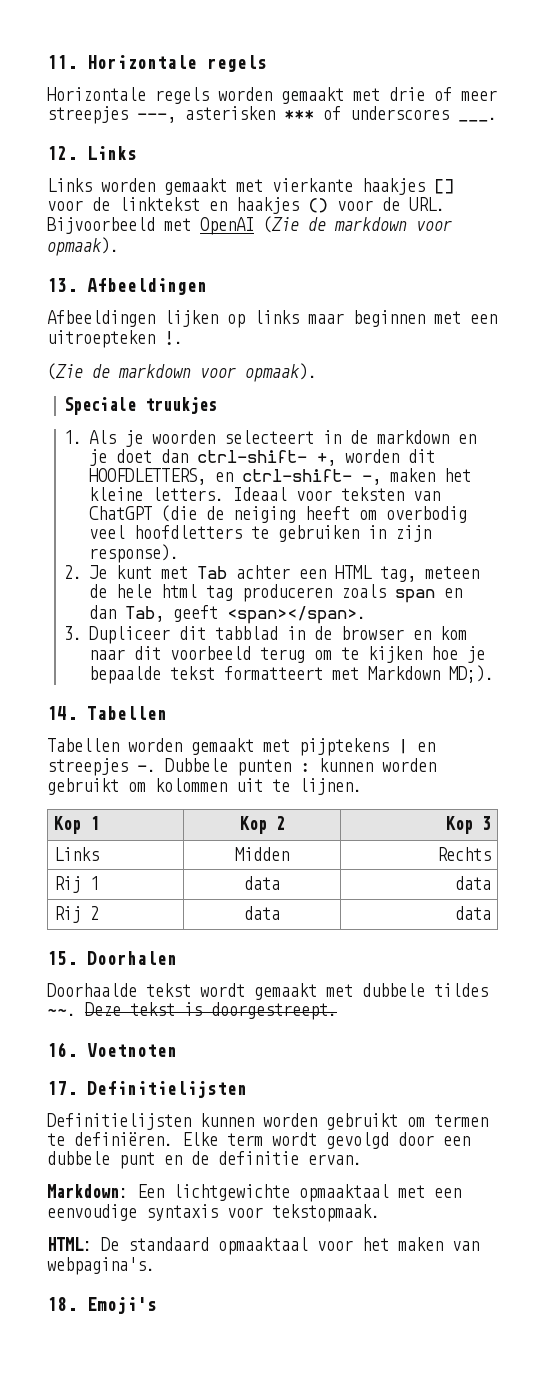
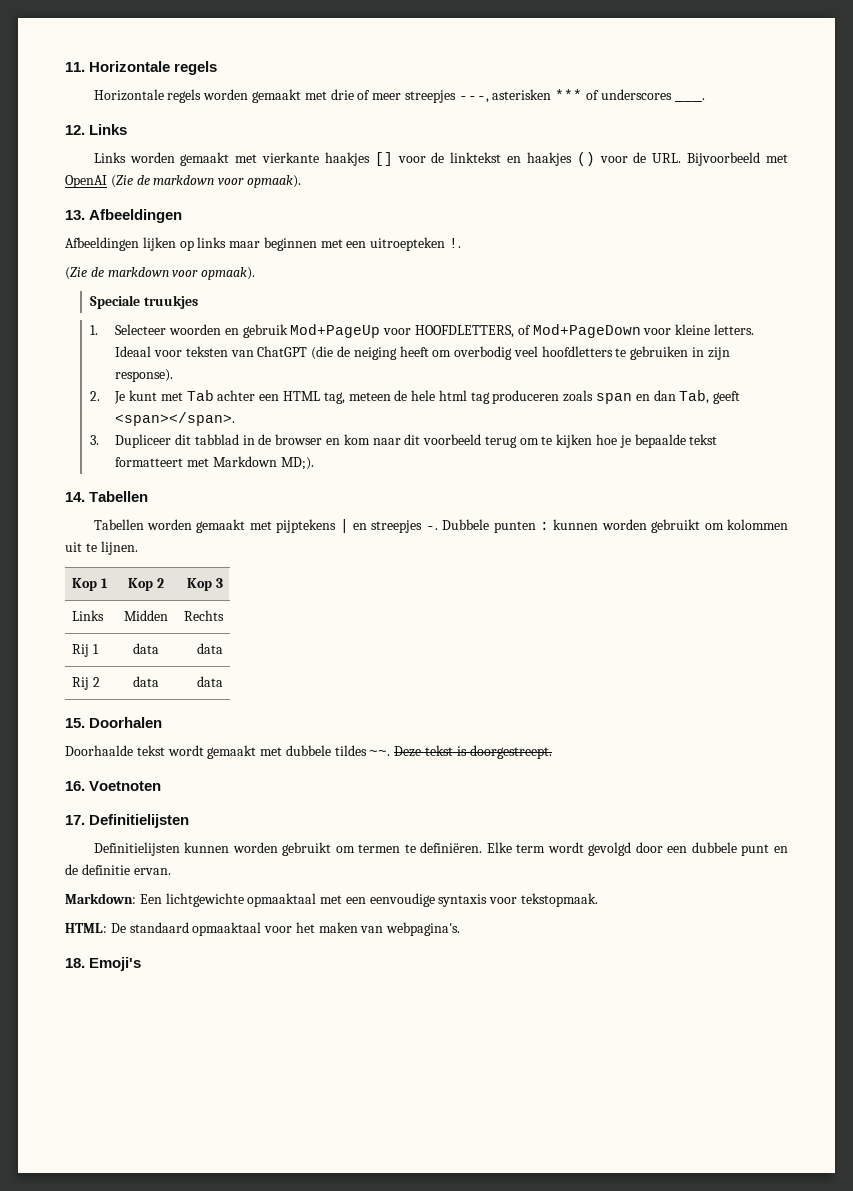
[89,430,477,447] [89,449,436,466] [89,468,472,485] Als je woorden selecteert in de markdown en je doet dan ctrl-shift- +, worden dit HOOFDLETTERS, en ctrl-shift- -, maken het -> [115,324,672,338] Selecteer woorden en gebruik Mod+PageUp voor HOOFDLETTERS, of Mod+PageDown voor

